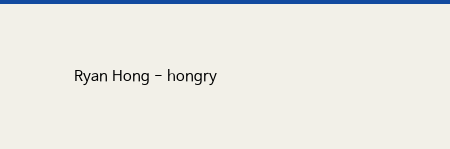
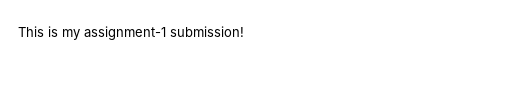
[74,69,217,86] Ryan Hong - hongry -> [18,26,244,40] This is my assignment-1 submission!

